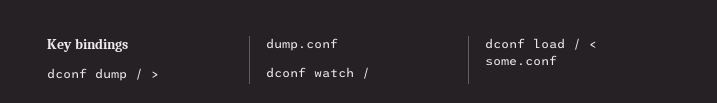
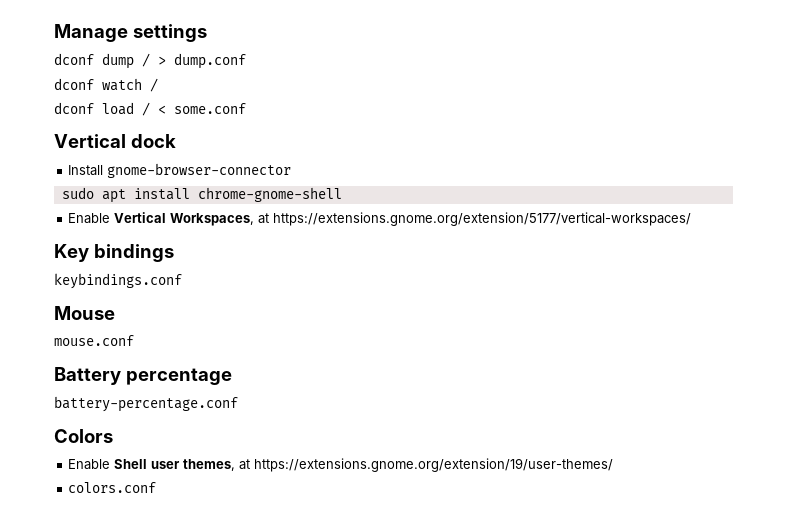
[47,38,128,52] Key bindings -> [54,24,207,42] Manage settings
(557, 60) none -> [54,134,176,148] [68,163,292,178] [61,187,342,203] [68,212,692,226] [54,244,174,262] [54,273,182,289] [54,306,115,320] [54,335,134,346] [54,367,232,385] [54,396,238,412] [54,429,113,443] [68,458,614,472] [68,482,157,493] // Vertical dock // Install gnome-browser-connector // sudo apt install chrome-gnome-shell // Enable Vertical Workspaces, at https://extensions.gnome.org/extension/5177/vertical-workspaces/ // Key bindings // keybindings.conf // Mouse // mouse.conf // Battery percentage // battery-percentage.conf // Colors // Enable Shell user themes, at https://extensions.gnome.org/extension/19/user-themes/ // colors.conf

